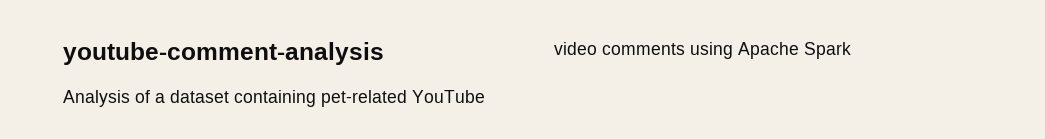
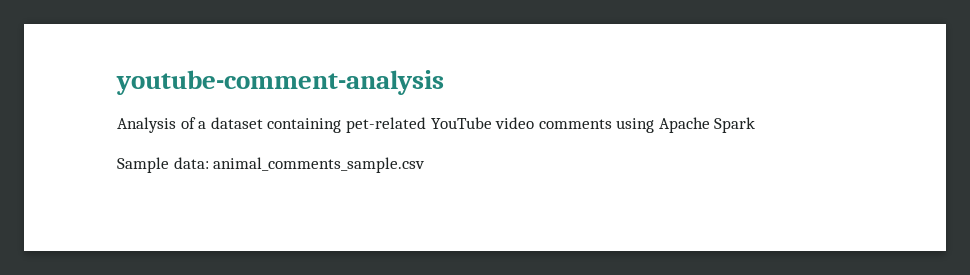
(851, 50) none -> [117,157,426,173] // Sample data: animal_comments_sample.csv

